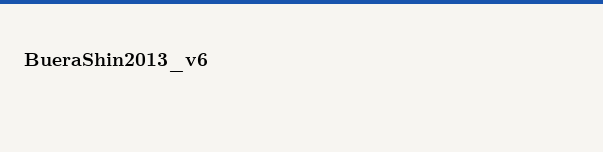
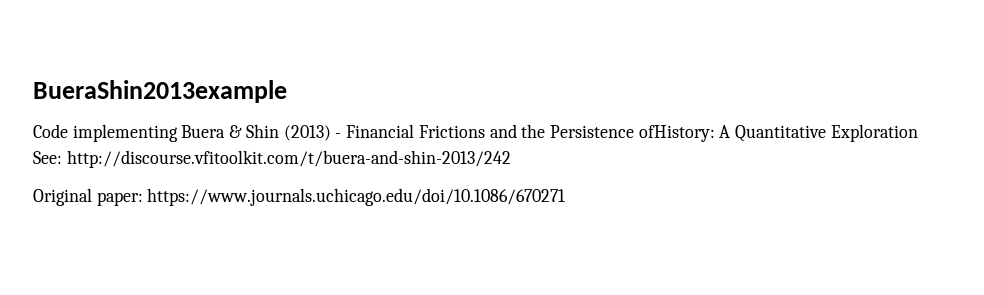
[24,53,208,72] BueraShin2013_v6 -> [33,80,287,103] [33,124,918,142] [33,150,511,168] [33,188,566,206] BueraShin2013example // Code implementing Buera & Shin (2013) - Financial Frictions and the Persistence ofHistory: A Quantitative Exploration See: http://discourse.vfitoolkit.com/t/buera-and-shin-2013/242 // Original paper: https://www.journals.uchicago.edu/doi/10.1086/670271

